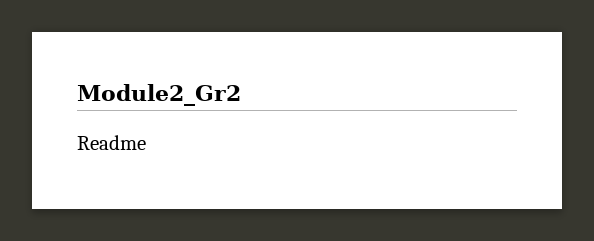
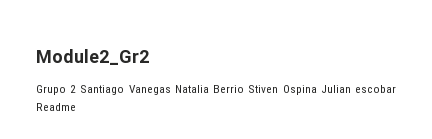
(241, 95) none -> [36,85,396,95] Grupo 2 Santiago Vanegas Natalia Berrio Stiven Ospina Julian escobar

